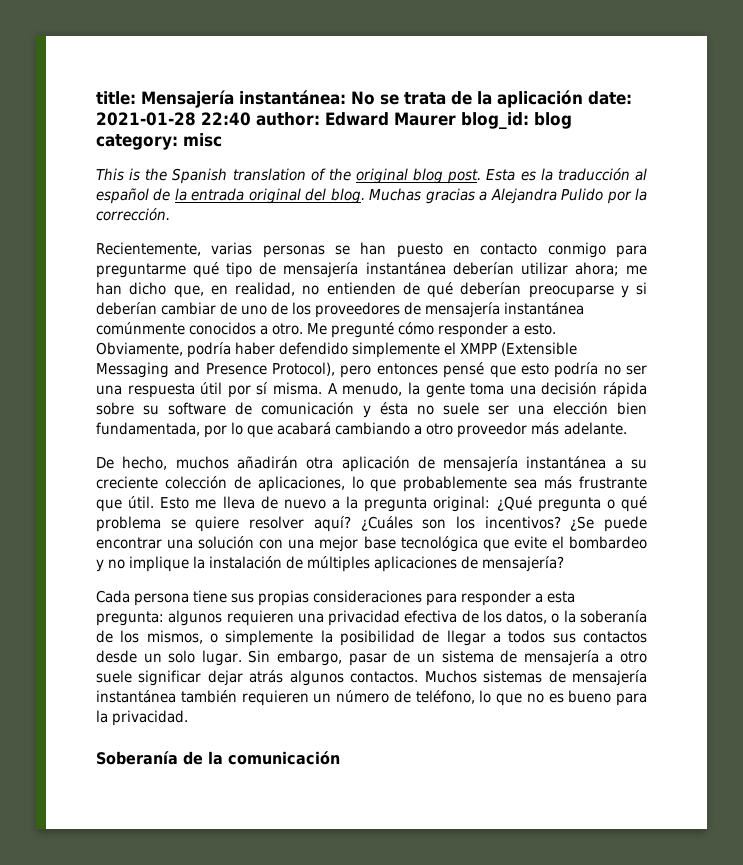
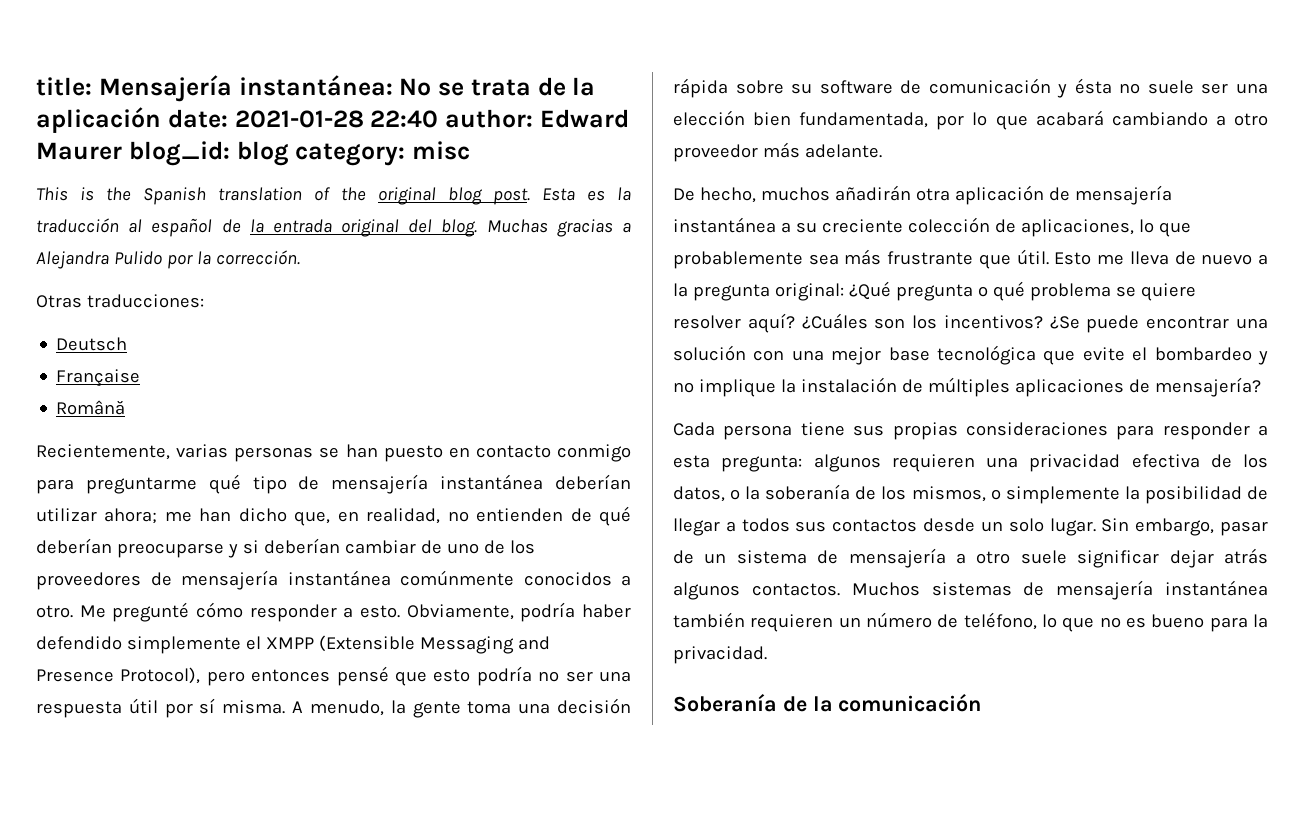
(170, 214) none -> [36,294,204,308] [56,337,128,351] [56,369,141,387] [56,400,126,415] // Otras traducciones: // Deutsch // Française // Română

